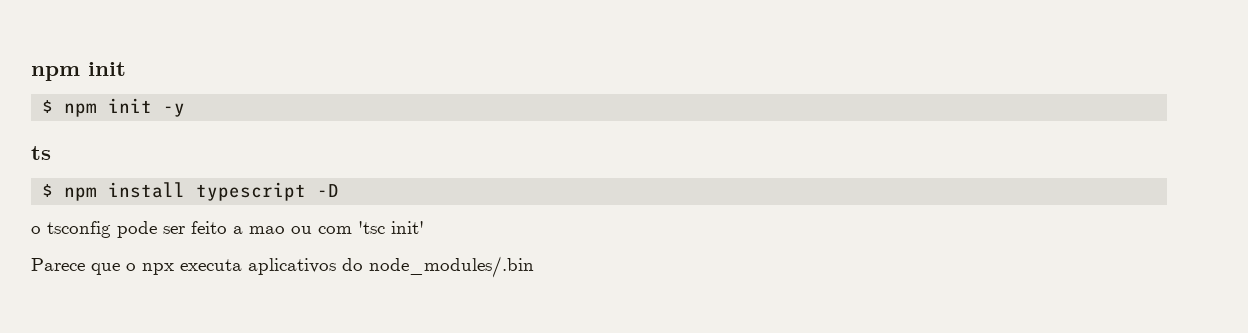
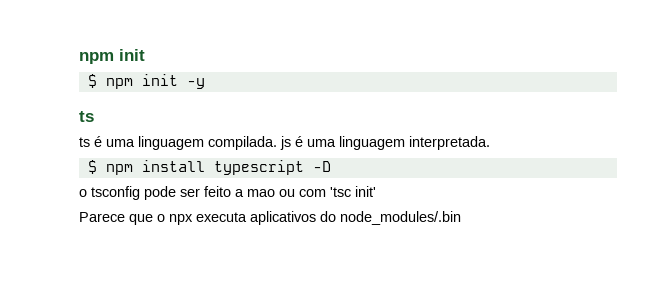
(51, 153) none -> [79,136,490,150] // ts é uma linguagem compilada. js é uma linguagem interpretada.

